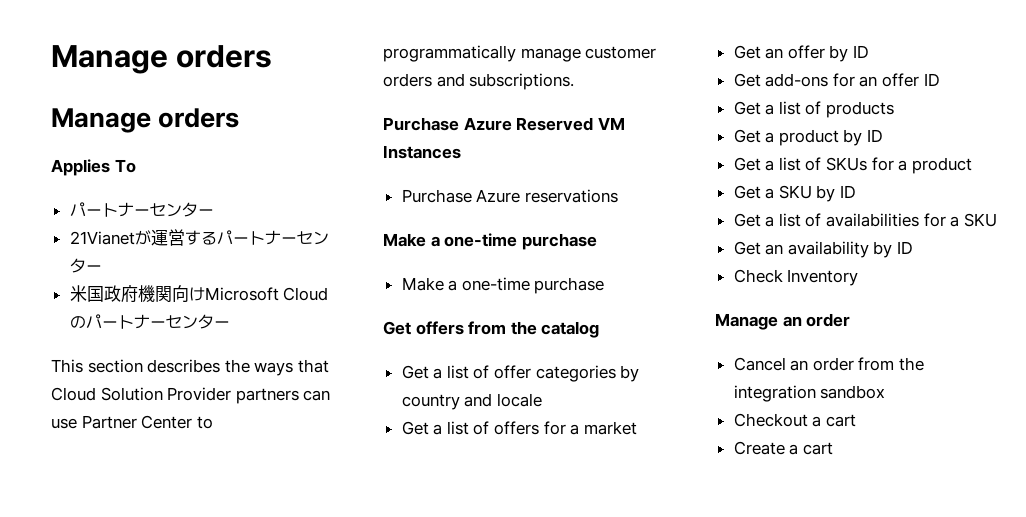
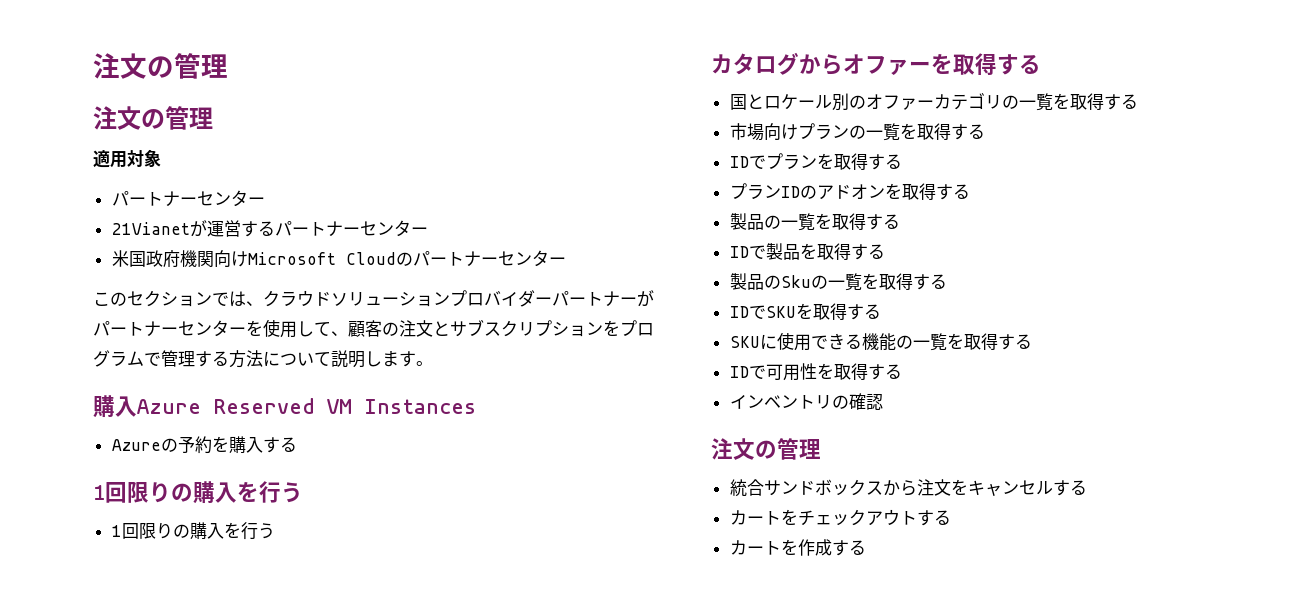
[51,45,273,74] [51,108,240,133] [51,159,136,176] Manage orders // Manage orders // Applies To -> [93,53,228,79] [93,106,213,130] [93,149,161,168] 注文の管理 // 注文の管理 // 適用対象
[51,359,329,376] [51,387,331,404] [51,415,213,429] [383,45,657,62] [383,73,575,90] [383,117,625,131] [383,145,461,159] [401,189,618,203] [383,233,597,250] [401,277,605,294] [383,321,600,338] [401,365,640,382] [401,393,542,410] [401,421,637,435] [733,45,870,62] [733,73,940,87] [733,101,895,118] [733,129,884,146] [733,157,972,174] [733,185,857,202] [733,213,997,227] [733,241,914,258] [733,269,859,286] [715,313,851,330] [733,357,925,371] [733,385,886,402] [733,413,856,427] [733,441,833,455] This section describes the ways that Cloud Solution Provider partners can use Partner Center to programmatically manage customer orders and subscriptions. // Purchase Azure Reserved VM Instances // Purchase Azure reservations // Make a one-time purchase // Make a one-time purchase // Get offers from the catalog // Get a list of offer categories by country and locale // Get a list of offers for a market // Get an offer by ID // Get add-ons for an offer ID // Get a list of products // Get a product by ID // Get a list of SKUs for a product // Get a SKU by ID // Get a list of availabilities for a SKU // Get an availability by ID // Check Inventory // Manage an order // Cancel an order from the integration sandbox // Checkout a cart // Create a cart -> [93,290,654,307] [93,319,654,338] [93,350,433,368] [93,395,476,418] [111,436,297,454] [93,481,303,504] [111,522,275,540] [711,52,1041,75] [729,92,1138,111] [729,123,985,141] [729,153,902,170] [729,183,970,200] [729,213,900,231] [729,243,885,260] [729,273,947,291] [729,303,881,320] [729,332,1032,351] [729,363,902,381] [729,393,883,410] [711,438,821,460] [729,479,1087,497] [729,509,951,526] [729,539,866,556] このセクションでは、クラウドソリューションプロバイダーパートナーがパートナーセンターを使用して、顧客の注文とサブスクリプションをプログラムで管理する方法について説明します。 // 購入Azure Reserved VM Instances // Azureの予約を購入する // 1回限りの購入を行う // 1回限りの購入を行う // カタログからオファーを取得する // 国とロケール別のオファーカテゴリの一覧を取得する // 市場向けプランの一覧を取得する // IDでプランを取得する // プランIDのアドオンを取得する // 製品の一覧を取得する // IDで製品を取得する // 製品のSkuの一覧を取得する // IDでSKUを取得する // SKUに使用できる機能の一覧を取得する // IDで可用性を取得する // インベントリの確認 // 注文の管理 // 統合サンドボックスから注文をキャンセルする // カートをチェックアウトする // カートを作成する

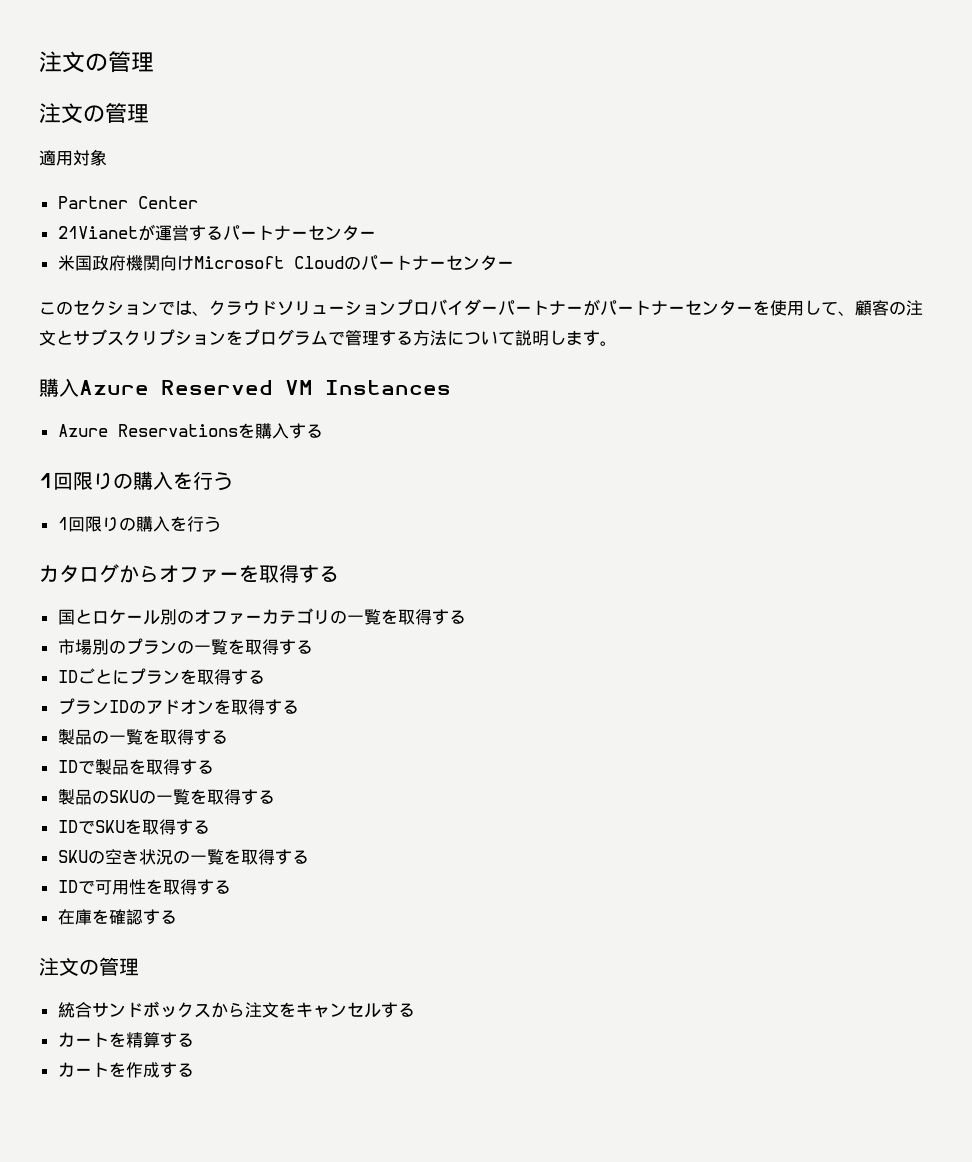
[111,190,265,207] パートナーセンター -> [57,196,198,209] Partner Center
[160,436,212,454] の予約 -> [117,424,238,437] Reservations
[763,123,798,140] 向け -> [91,639,126,655] 別の
[748,155,766,169] で -> [77,668,129,685] ごとに
[780,275,811,288] Sku -> [108,790,139,803] SKU
[759,332,896,351] に使用できる機能 -> [87,849,173,865] の空き状況
[729,395,849,409] インベントリの -> [57,909,109,925] 在庫を
(883, 401) none -> [142,909,177,925] する
[797,509,917,526] チェックアウト -> [125,1032,160,1048] 精算

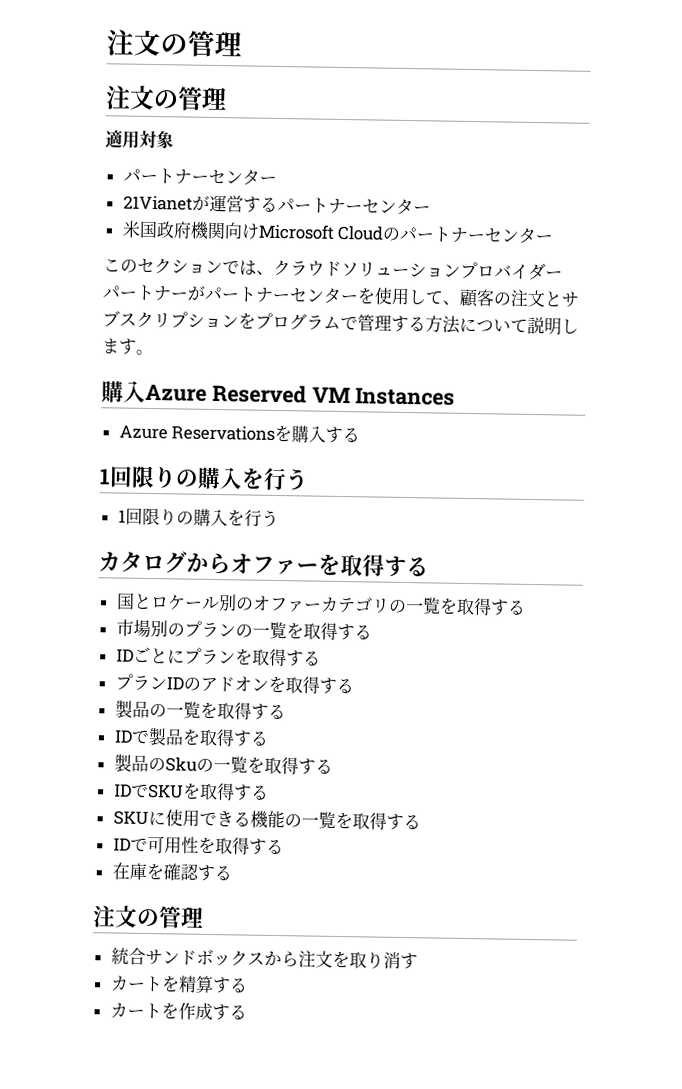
[57,196,198,209] Partner Center -> [122,168,277,186] パートナーセンター
[108,790,139,803] SKU -> [164,757,197,772] Sku
[87,849,173,865] の空き状況 -> [147,809,285,829] に使用できる機能
[295,1002,415,1018] キャンセルする -> [348,951,418,970] 取り消す

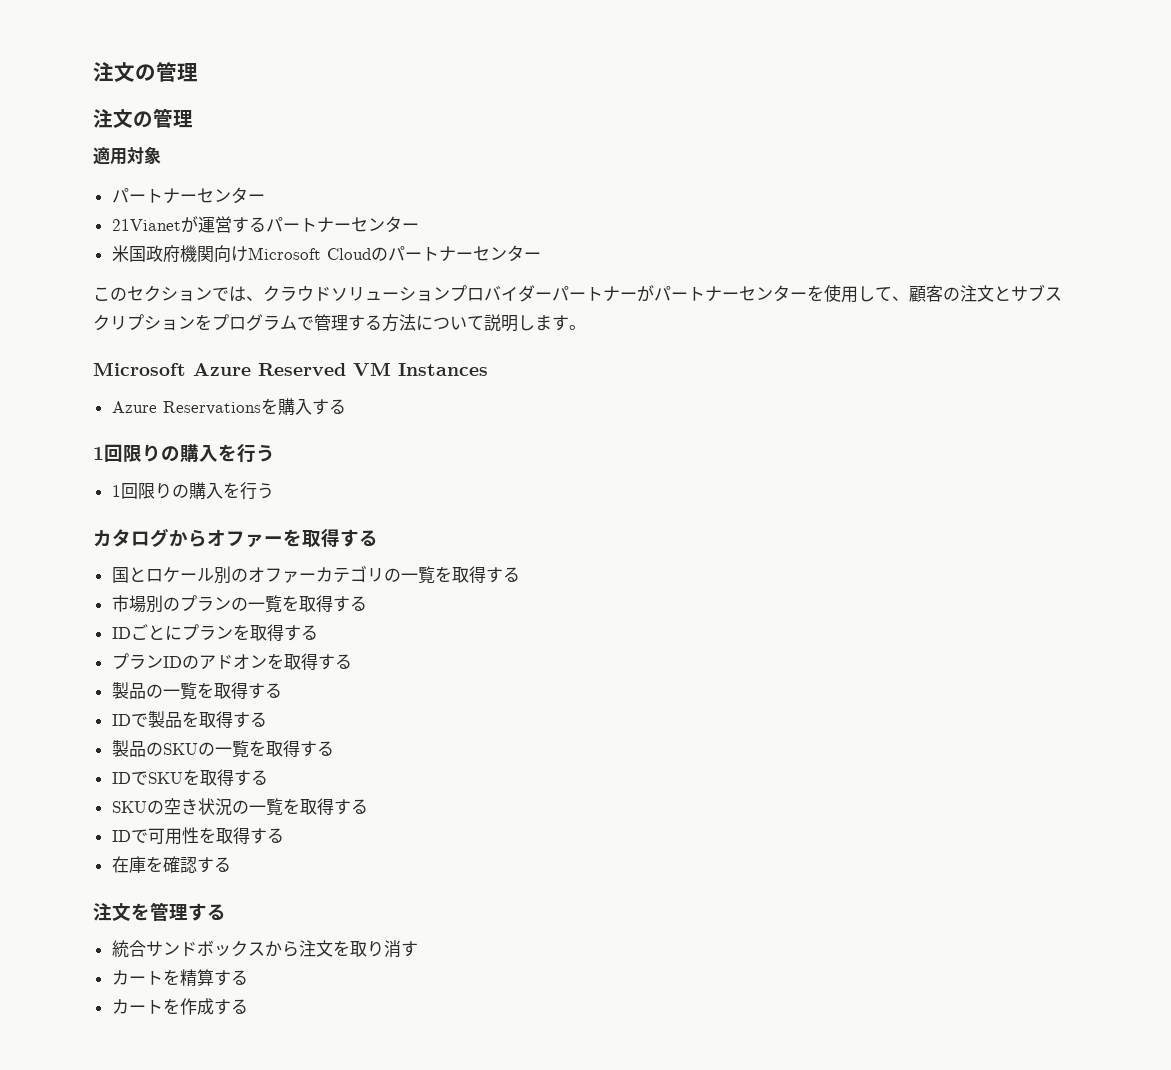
[101,380,146,403] 購入 -> [93,362,186,376] Microsoft
[164,757,197,772] Sku -> [162,743,198,755] SKU
[147,809,285,829] に使用できる機能 -> [146,798,232,816] の空き状況
[136,906,204,929] の管理 -> [131,902,226,922] を管理する

